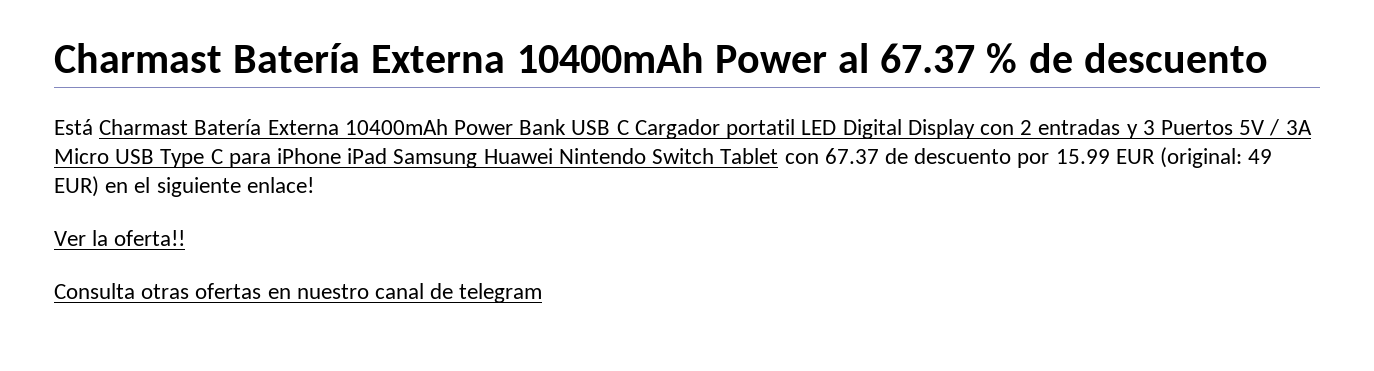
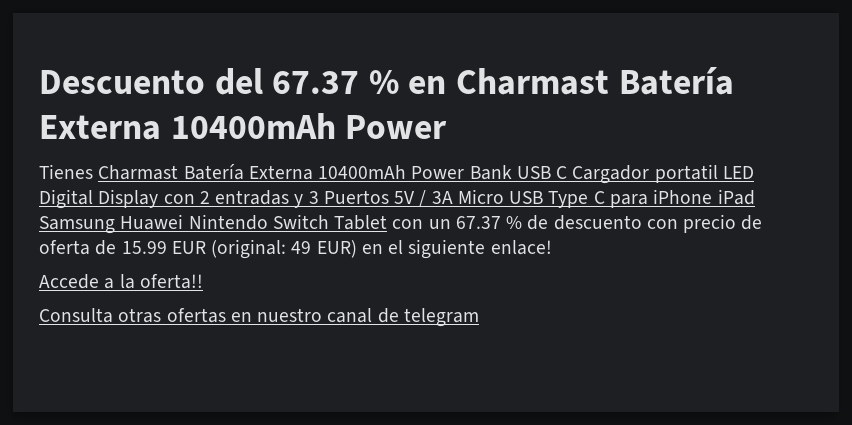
[54,43,1268,73] [54,119,93,135] Charmast Batería Externa 10400mAh Power al 67.37 % de descuento // Está -> [39,67,734,95] [39,113,448,140] [39,164,93,179] Descuento del 67.37 % en Charmast Batería Externa 10400mAh Power // Tienes
[824,148,1050,168] 67.37 de descuento por -> [428,214,763,233] [39,240,117,255] un 67.37 % de descuento con precio de oferta de
[54,231,86,246] Ver -> [39,274,115,289] Accede a

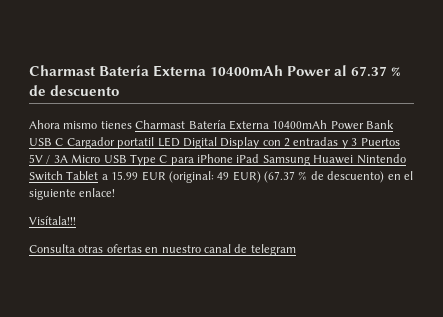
[39,67,734,95] [39,113,448,140] [39,164,93,179] Descuento del 67.37 % en Charmast Batería Externa 10400mAh Power // Tienes -> [29,65,402,77] [29,85,120,96] [29,120,132,129] Charmast Batería Externa 10400mAh Power al 67.37 % de descuento // Ahora mismo tienes
[392,214,763,233] [39,240,117,255] con un 67.37 % de descuento con precio de oferta de -> [101,174,108,180] a
(357, 249) none -> [264,171,385,183] (67.37 % de descuento)
[39,274,203,289] Accede a la oferta!! -> [29,216,76,225] Visítala!!!

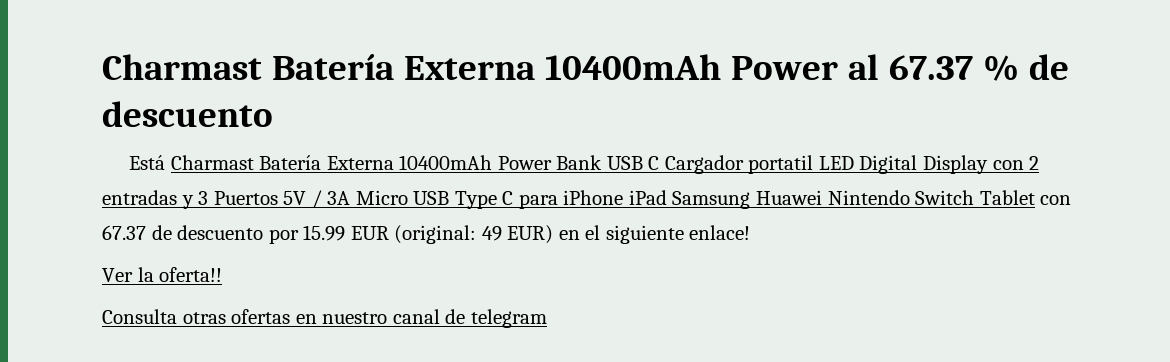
[29,120,132,129] Ahora mismo tienes -> [129,155,166,170] Está
[101,174,108,180] a -> [1040,195,1072,205] [102,225,299,244] con 67.37 de descuento por
[264,171,385,183] (67.37 % de descuento) -> (554, 234) none
[29,216,76,225] Visítala!!! -> [102,267,223,282] Ver la oferta!!

